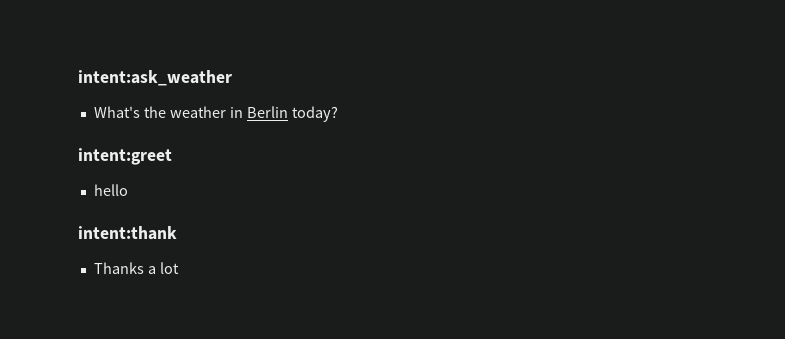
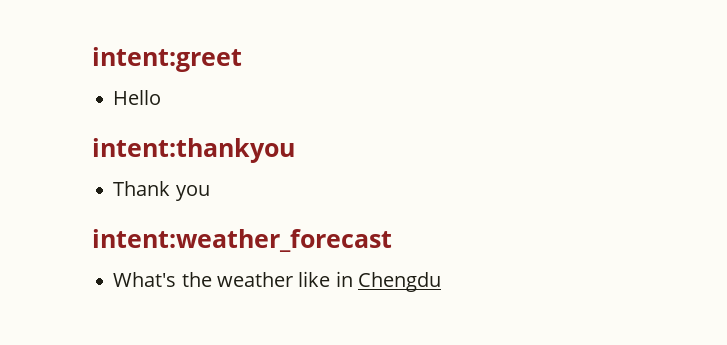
[78,70,232,86] [93,106,338,122] [78,148,172,165] [93,184,128,196] [78,226,177,240] [93,262,179,274] intent:ask_weather // What's the weather in Berlin today? // intent:greet // hello // intent:thank // Thanks a lot -> [92,47,242,72] [113,90,162,105] [92,138,295,163] [113,181,210,201] [92,229,392,252] [113,271,441,292] intent:greet // Hello // intent:thankyou // Thank you // intent:weather_forecast // What's the weather like in Chengdu

